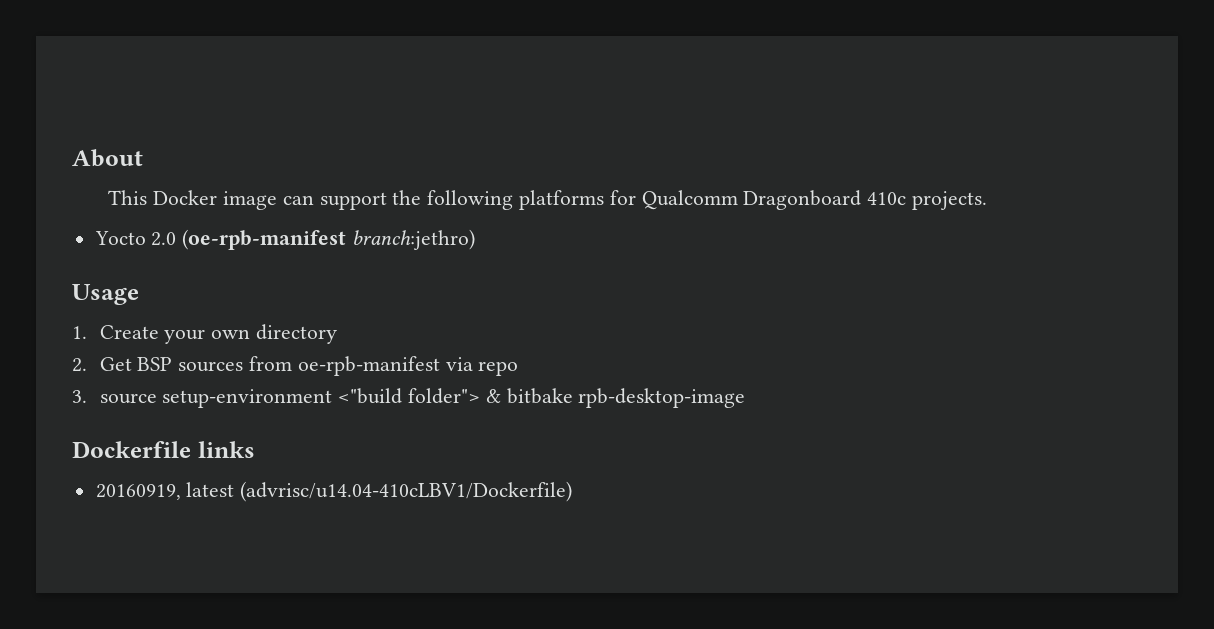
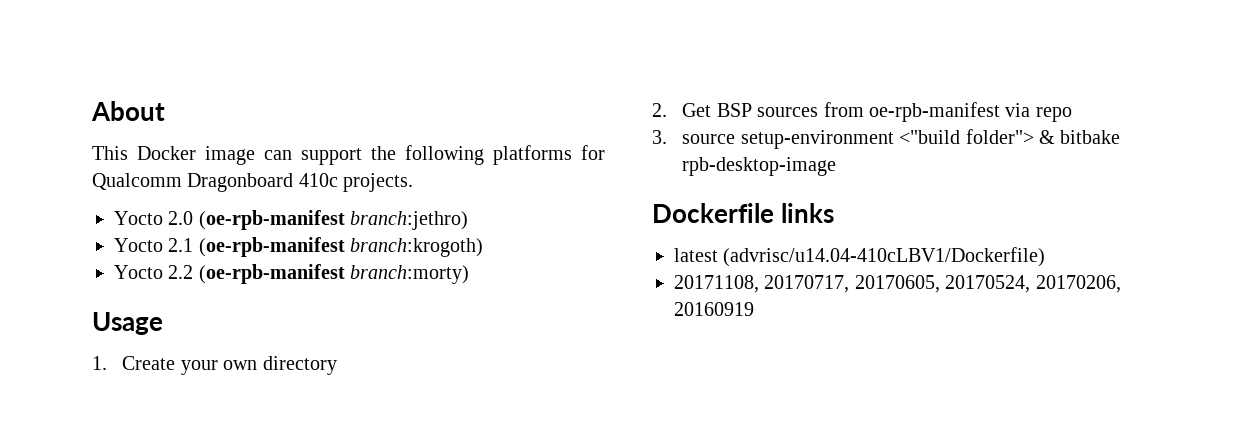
(476, 239) none -> [114,237,484,257] [114,264,470,284] // Yocto 2.1 (oe-rpb-manifest branch:krogoth) // Yocto 2.2 (oe-rpb-manifest branch:morty)
[95,484,181,500] 20160919, -> (834, 213) none
(573, 491) none -> [674,275,1121,293] [674,302,754,316] // 20171108, 20170717, 20170605, 20170524, 20170206, 20160919

